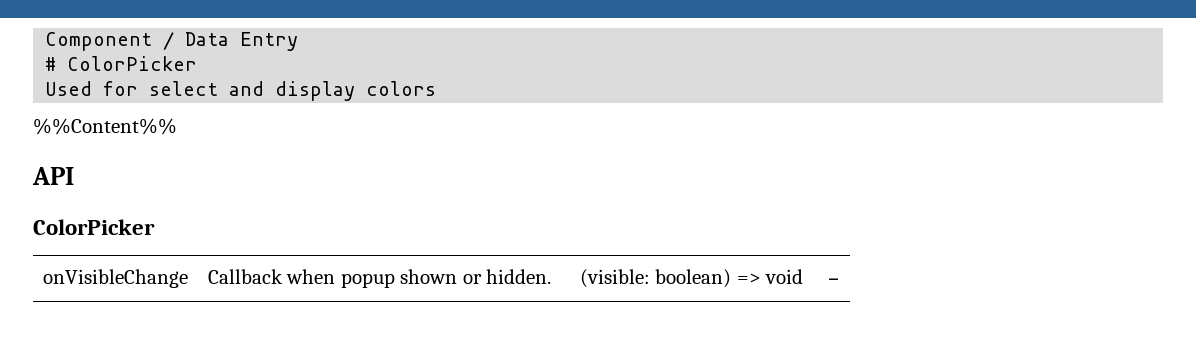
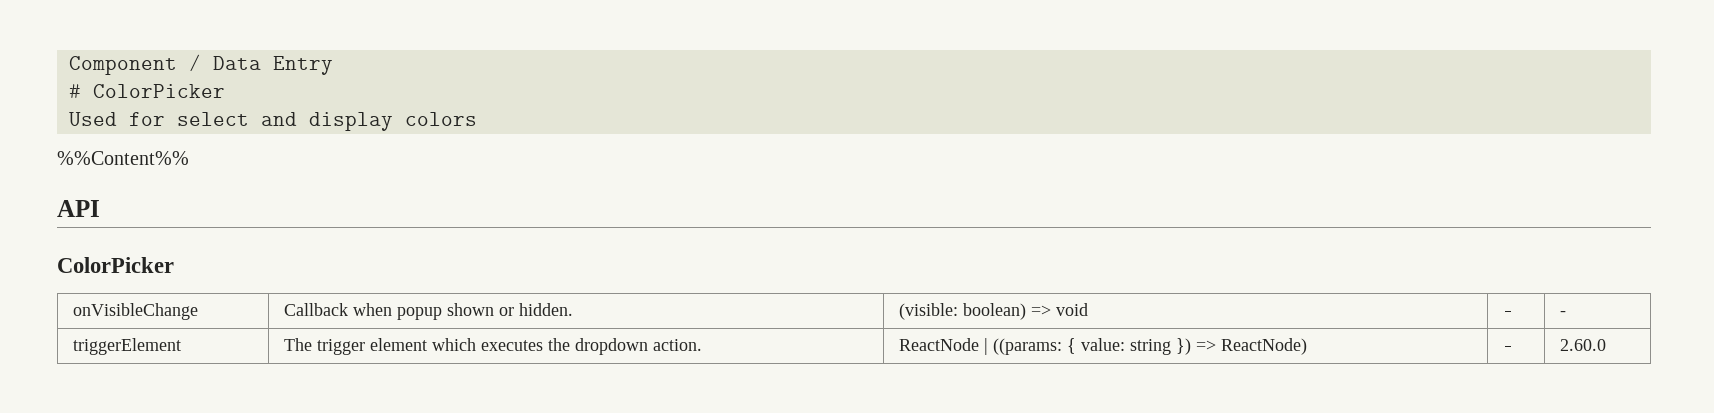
(839, 281) none -> [1559,311,1566,316] [72,338,181,355] [283,338,702,355] [898,338,1307,355] [1502,337,1513,355] [1559,339,1606,351] | - // triggerElement | The trigger element which executes the dropdown action. | ReactNode | ((params: { value: string }) => ReactNode) | - | 2.60.0

